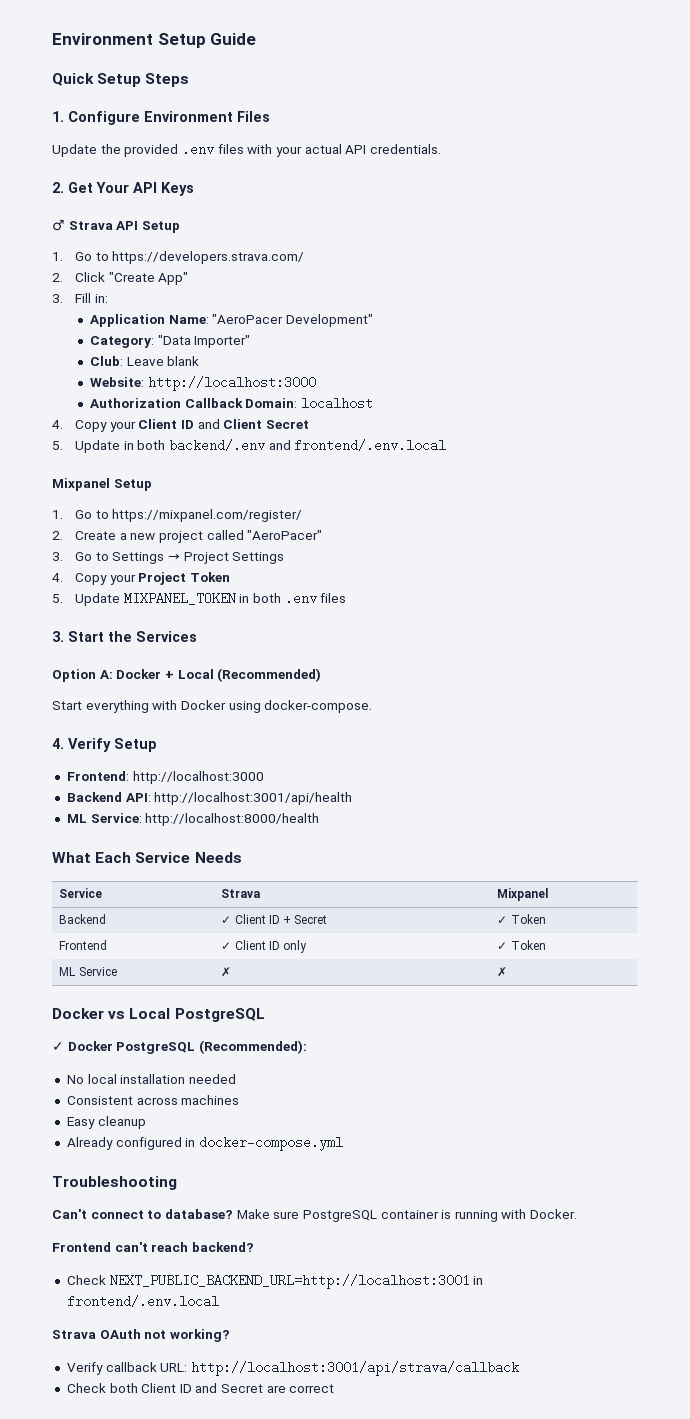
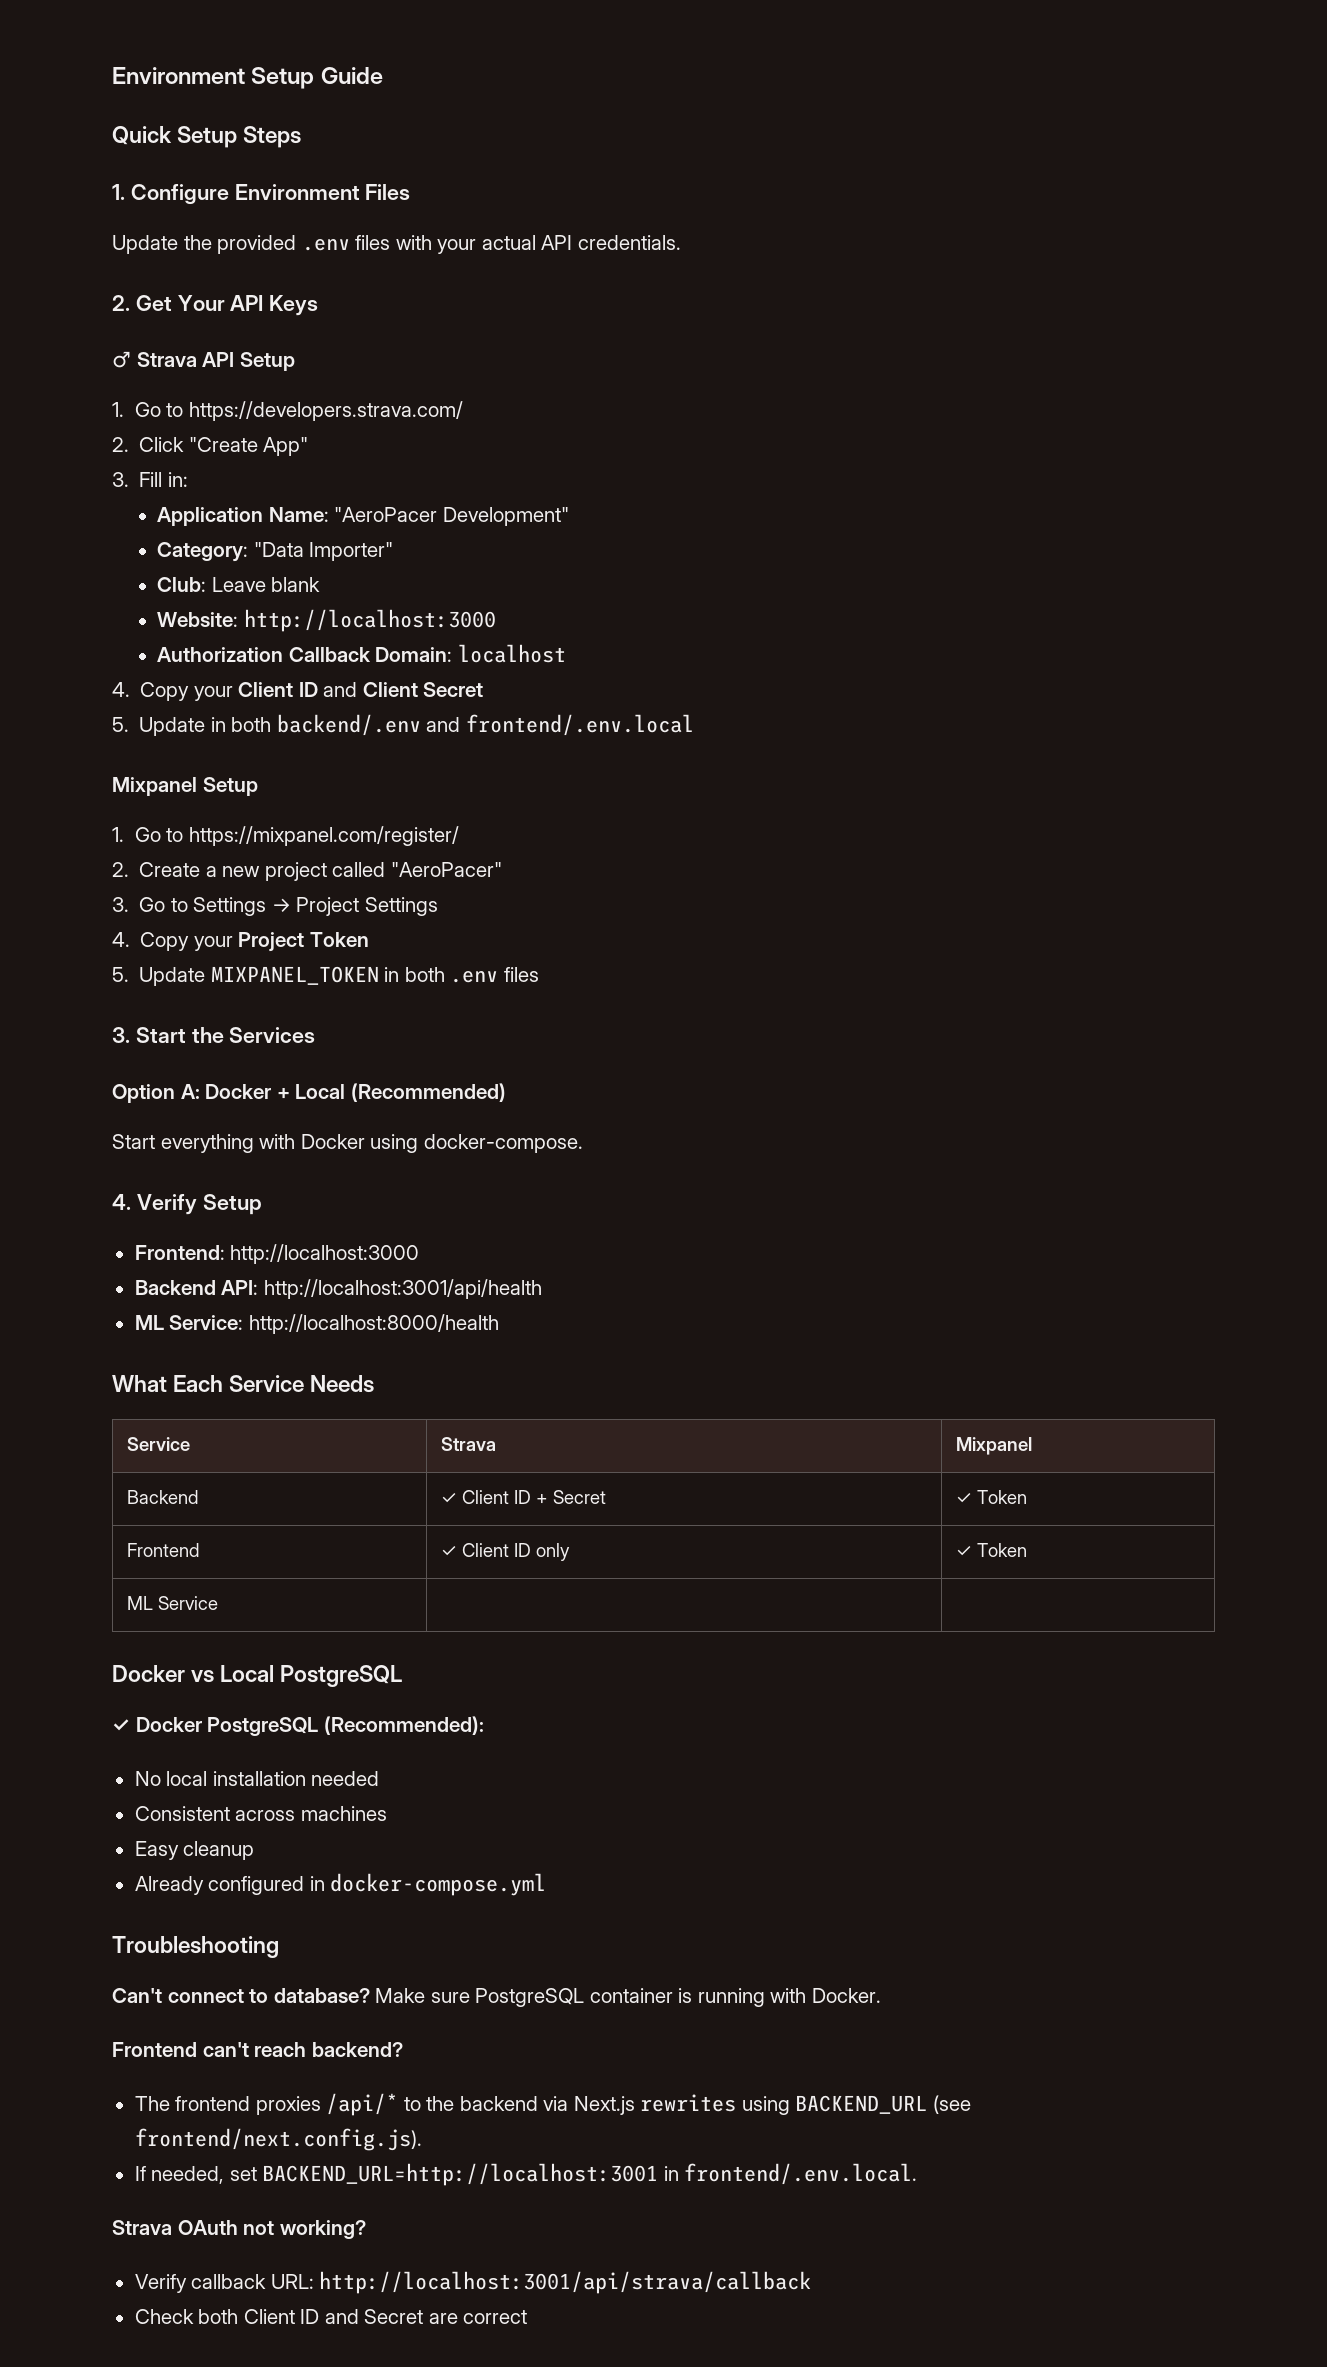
[221,967,232,977] [497,967,508,977] ✗ | ✗ -> (218, 1603) |
[66,1274,484,1289] [66,1295,219,1308] Check NEXT_PUBLIC_BACKEND_URL=http://localhost:3001 in frontend/.env.local -> [134,2093,971,2116] [134,2128,422,2151] [134,2163,918,2186] The frontend proxies /api/* to the backend via Next.js rewrites using BACKEND_URL (see frontend/next.config.js). // If needed, set BACKEND_URL=http://localhost:3001 in frontend/.env.local.

